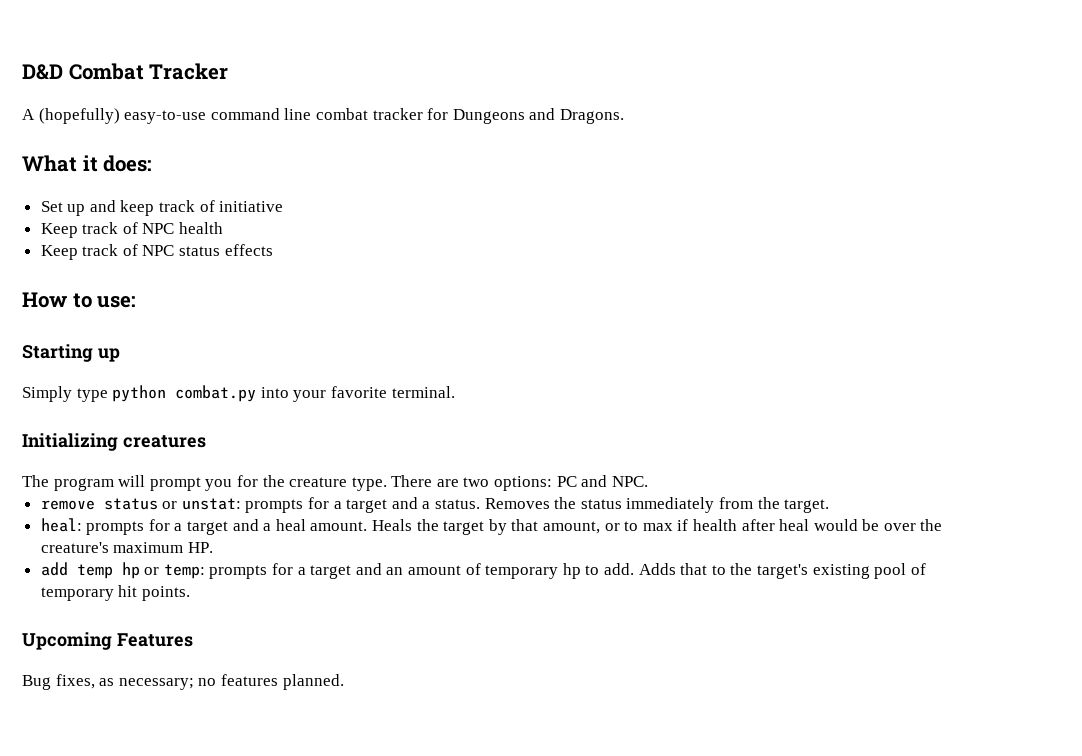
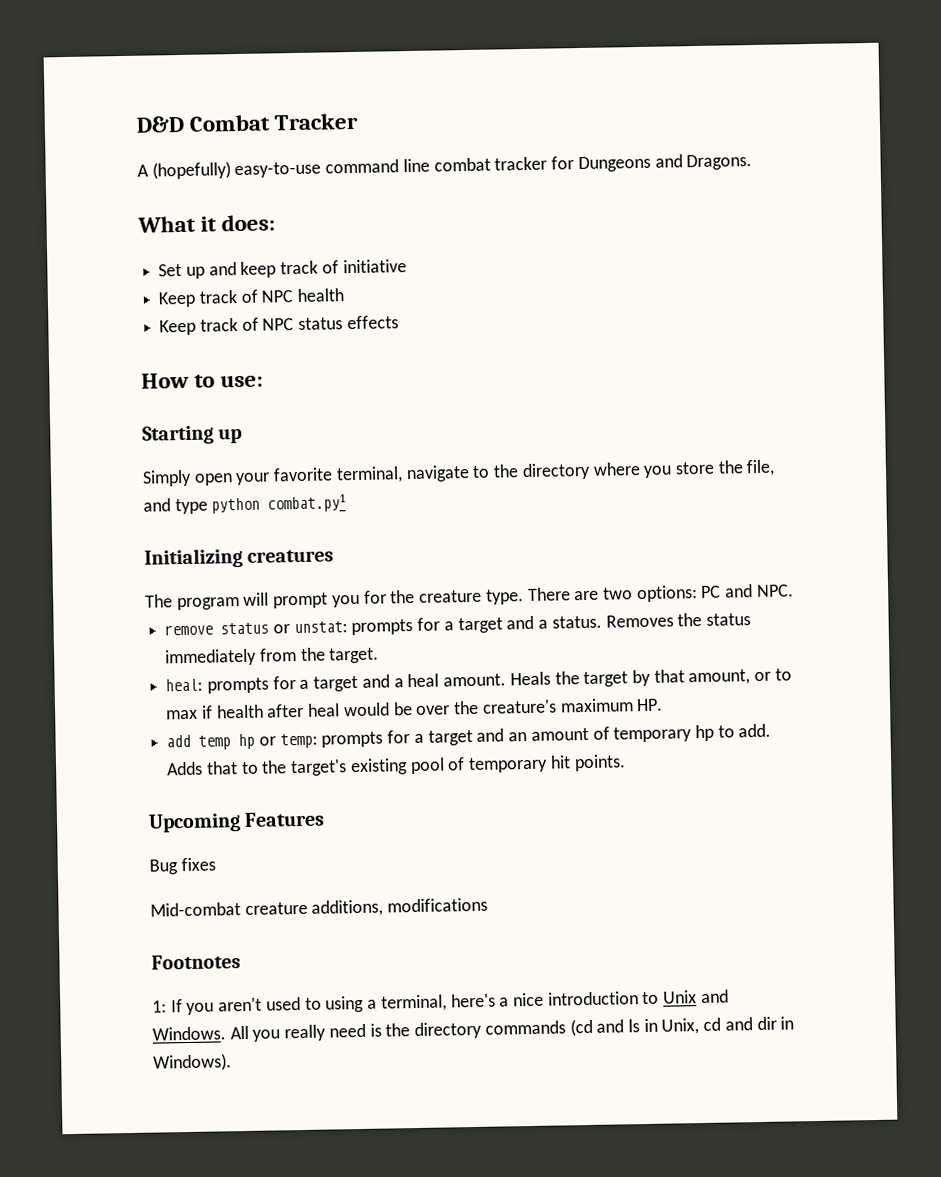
[76,385,455,402] type python combat.py into your favorite terminal. -> [193,459,776,486] [143,494,347,515] open your favorite terminal, navigate to the directory where you store the file, and type python combat.py1
[55,674,344,690] fixes, as necessary; no features planned. -> [180,857,216,872] [150,897,489,917] [151,954,241,970] [152,989,729,1016] [152,1016,795,1042] [153,1053,232,1072] fixes // Mid-combat creature additions, modifications // Footnotes // 1: If you aren't used to using a terminal, here's a nice introduction to Unix and Windows. All you really need is the directory commands (cd and ls in Unix, cd and dir in Windows).

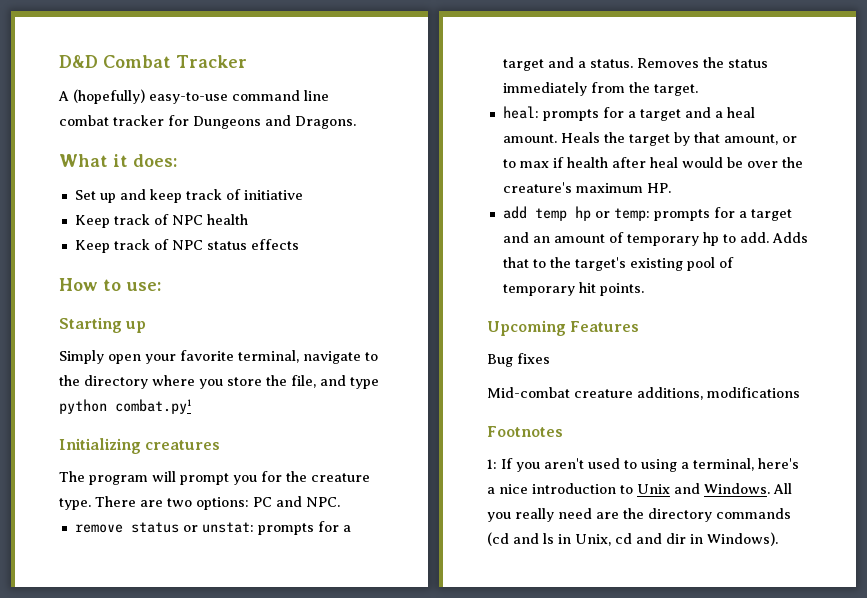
[369,1023,382,1037] is -> [596,512,619,519] are

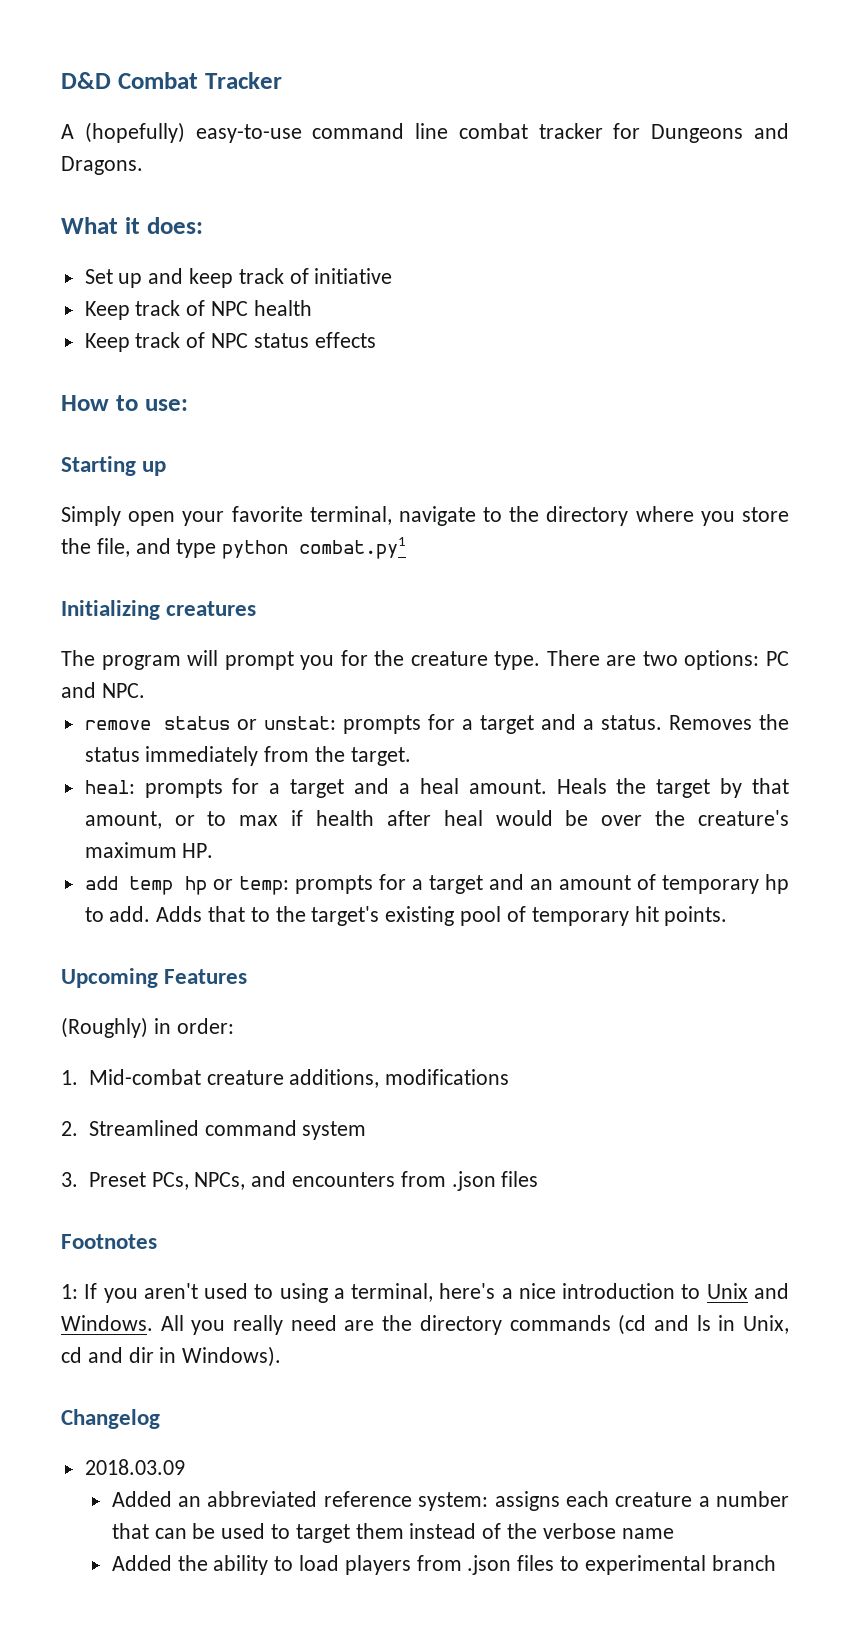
[487,353,550,367] Bug fixes // -> [61,1017,234,1038] [61,1070,78,1085] (Roughly) in order: // 1.
(800, 392) none -> [61,1120,367,1140] [61,1171,539,1191] // 2. Streamlined command system // 3. Preset PCs, NPCs, and encounters from .json files
(778, 539) none -> [61,1409,160,1429] [84,1459,185,1475] [111,1491,790,1511] [111,1523,674,1543] [111,1555,776,1575] // Changelog // 2018.03.09 // Added an abbreviated reference system: assigns each creature a number that can be used to target them instead of the verbose name // Added the ability to load players from .json files to experimental branch

